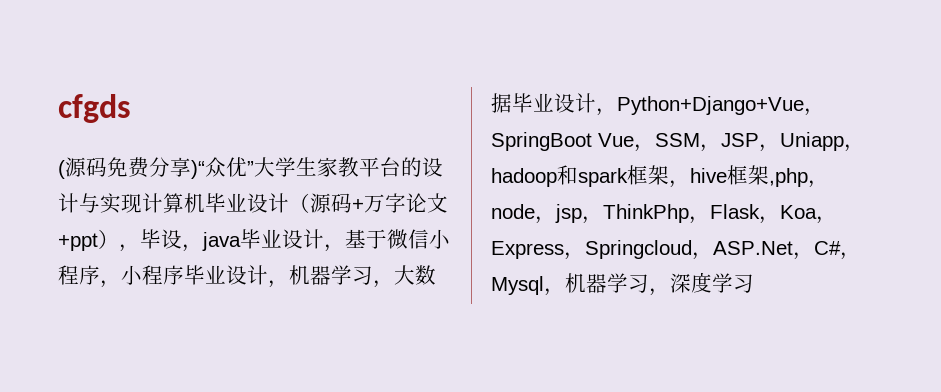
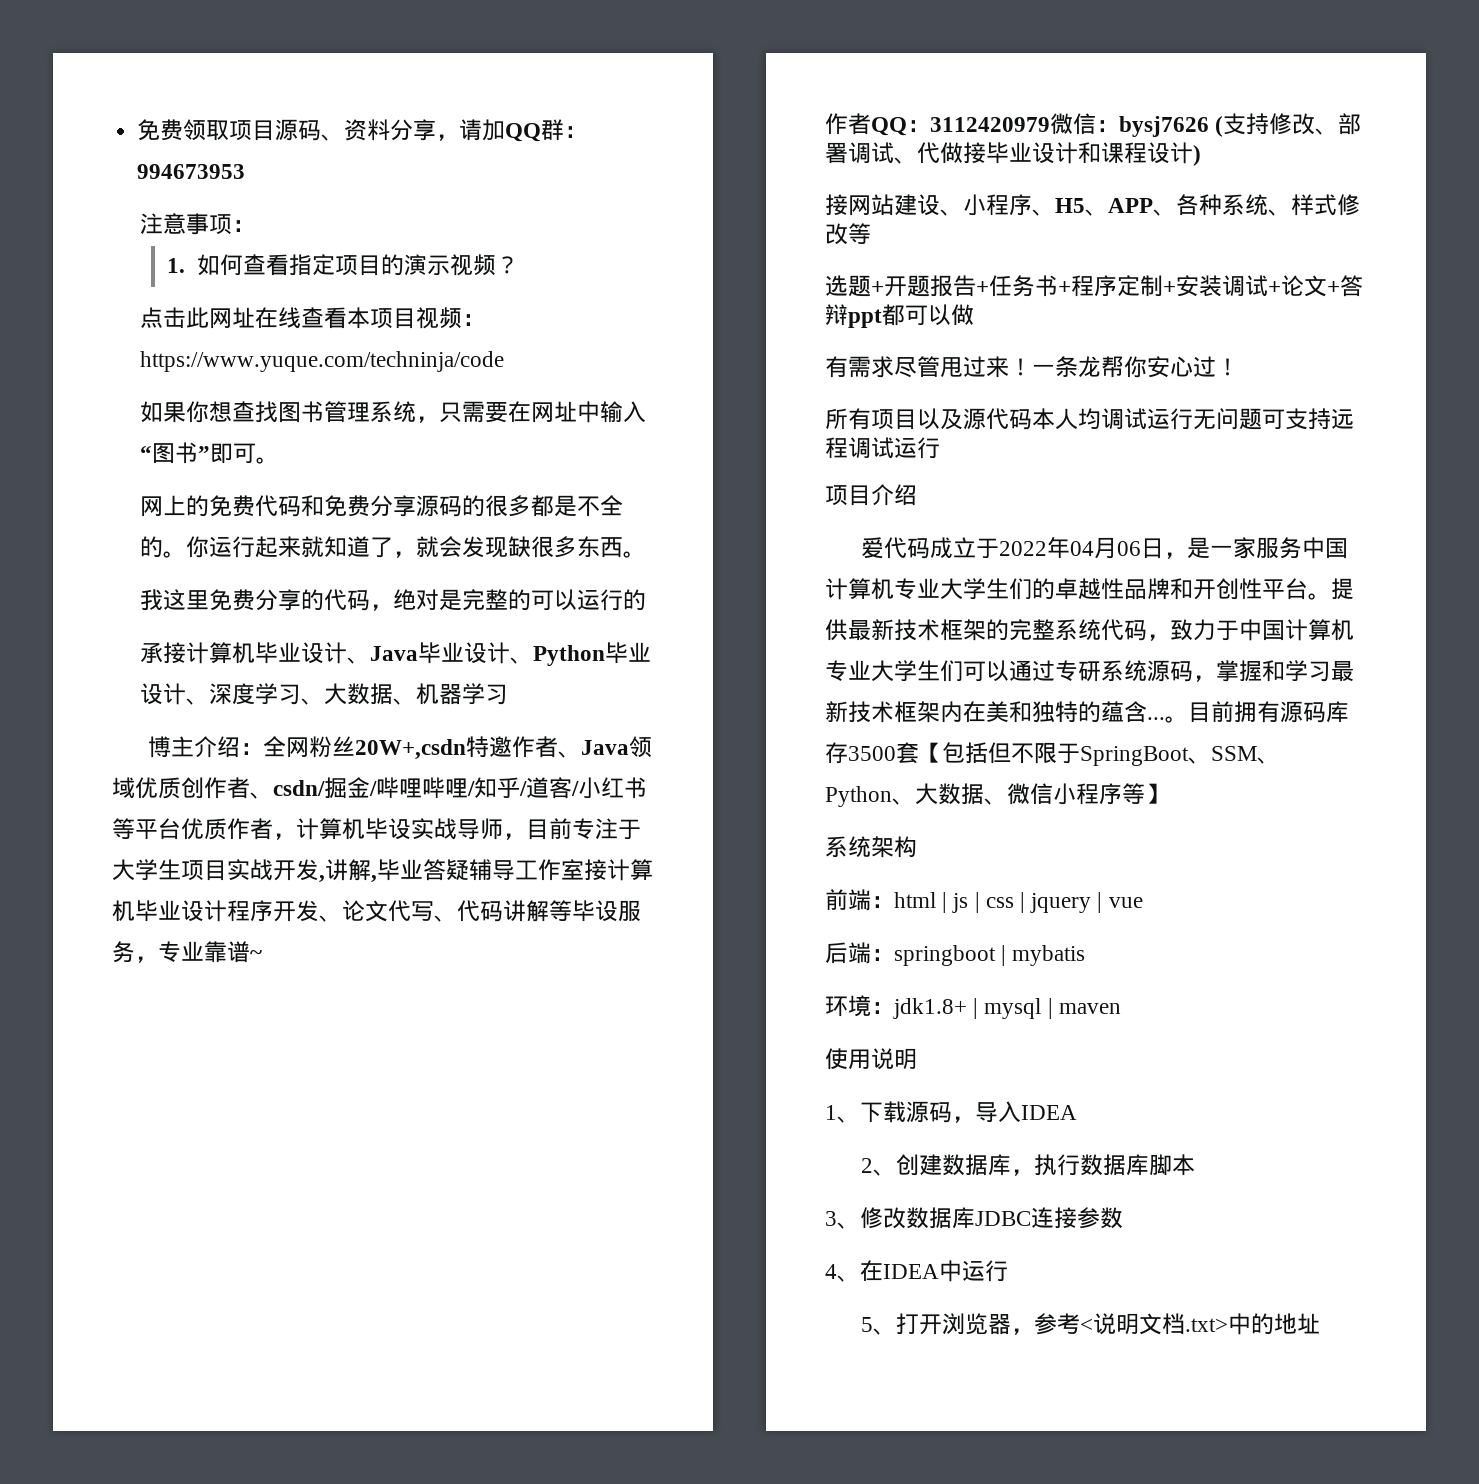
[58,94,131,123] [58,157,443,179] [58,193,448,214] [58,229,450,252] [58,265,436,288] [491,93,825,116] [491,132,865,152] [491,165,829,188] [491,204,837,224] [491,240,861,260] [491,272,754,296] cfgds // (源码免费分享)“众优”大学生家教平台的设计与实现计算机毕业设计（源码+万字论文+ppt），毕设，java毕业设计，基于微信小程序，小程序毕业设计，机器学习，大数据毕业设计，Python+Django+Vue，SpringBoot Vue，SSM，JSP，Uniapp，hadoop和spark框架，hive框架,php，node，jsp，ThinkPhp，Flask，Koa，Express，Springcloud，ASP.Net，C#，Mysql，机器学习，深度学习 -> [137,119,588,142] [137,164,246,179] [139,213,255,235] [167,254,519,276] [139,307,485,329] [139,351,504,372] [139,401,646,423] [139,442,279,464] [139,495,623,517] [139,536,646,558] [139,589,646,611] [139,642,651,666] [139,683,508,705] [148,736,653,760] [112,777,647,799] [112,818,641,840] [112,859,653,883] [112,900,641,922] [112,941,262,963] [825,113,1362,137] [825,142,1201,166] [825,194,1360,216] [825,223,871,245] [825,275,1363,297] [825,304,974,328] [825,356,1239,378] [825,408,1354,430] [825,437,940,459] [825,484,917,506] [861,537,1349,559] [825,578,1354,600] [825,619,1354,641] [825,660,1354,682] [825,701,1349,723] [825,742,1280,766] [825,783,1168,807] [825,836,917,858] [825,889,1143,913] [825,942,1086,966] [825,995,1121,1019] [825,1048,917,1070] [825,1101,1077,1123] [861,1154,1196,1176] [825,1207,1123,1229] [825,1260,1008,1282] [861,1313,1321,1335] 免费领取项目源码、资料分享，请加QQ群：994673953 // 注意事项： // 1.如何查看指定项目的演示视频？ // 点击此网址在线查看本项目视频：https://www.yuque.com/techninja/code // 如果你想查找图书管理系统，只需要在网址中输入“图书”即可。 // 网上的免费代码和免费分享源码的很多都是不全的。你运行起来就知道了，就会发现缺很多东西。 // 我这里免费分享的代码，绝对是完整的可以运行的 // 承接计算机毕业设计、Java毕业设计、Python毕业设计、深度学习、大数据、机器学习 // 博主介绍：全网粉丝20W+,csdn特邀作者、Java领域优质创作者、csdn/掘金/哔哩哔哩/知乎/道客/小红书等平台优质作者，计算机毕设实战导师，目前专注于大学生项目实战开发,讲解,毕业答疑辅导工作室接计算机毕业设计程序开发、论文代写、代码讲解等毕设服务，专业靠谱~ // 作者QQ：3112420979微信：bysj7626 (支持修改、部署调试、代做接毕业设计和课程设计) // 接网站建设、小程序、H5、APP、各种系统、样式修改等 // 选题+开题报告+任务书+程序定制+安装调试+论文+答辩ppt都可以做 // 有需求尽管甩过来！一条龙帮你安心过！ // 所有项目以及源代码本人均调试运行无问题可支持远程调试运行 // 项目介绍 // 爱代码成立于2022年04月06日，是一家服务中国计算机专业大学生们的卓越性品牌和开创性平台。提供最新技术框架的完整系统代码，致力于中国计算机专业大学生们可以通过专研系统源码，掌握和学习最新技术框架内在美和独特的蕴含...。目前拥有源码库存3500套【包括但不限于SpringBoot、SSM、Python、大数据、微信小程序等】 // 系统架构 // 前端：html | js | css | jquery | vue // 后端：springboot | mybatis // 环境：jdk1.8+ | mysql | maven // 使用说明 // 1、下载源码，导入IDEA // 2、创建数据库，执行数据库脚本 // 3、修改数据库JDBC连接参数 // 4、在IDEA中运行 // 5、打开浏览器，参考<说明文档.txt>中的地址

